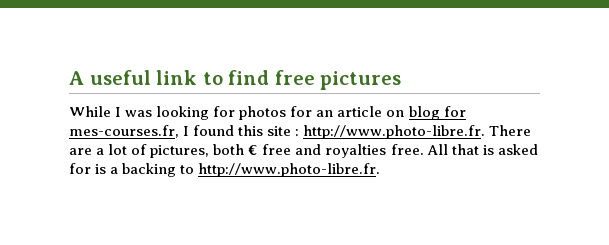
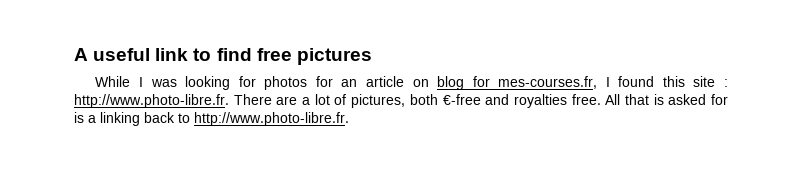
[248,144,292,155] € free -> [442,94,481,105] €-free
[122,163,177,177] backing -> [100,112,175,126] linking back

